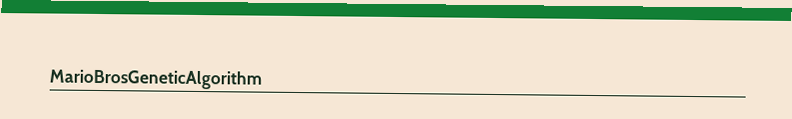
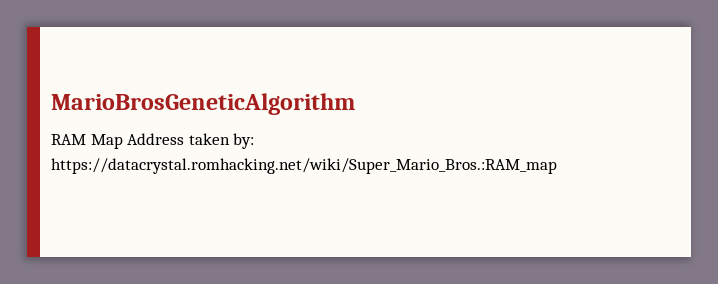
(262, 79) none -> [51,133,255,149] [51,158,557,174] // RAM Map Address taken by: https://datacrystal.romhacking.net/wiki/Super_Mario_Bros.:RAM_map

